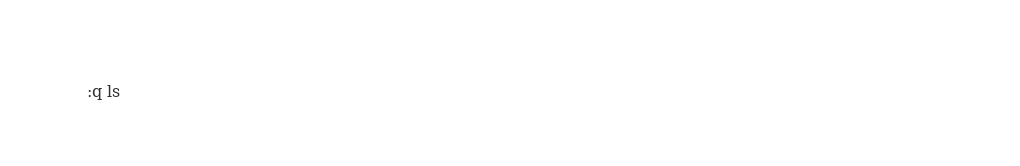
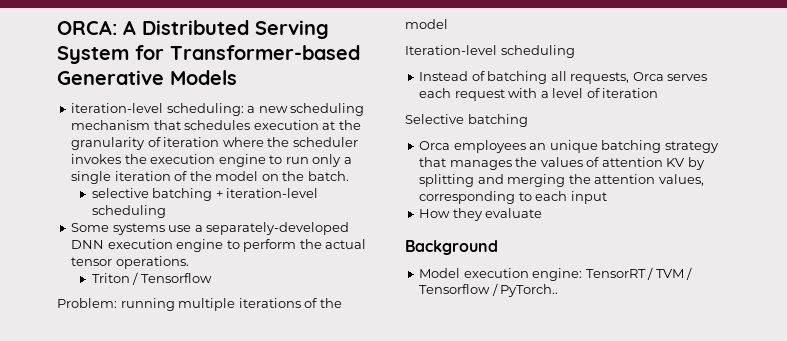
[87,85,120,100] :q ls -> [57,20,329,39] [57,45,360,64] [57,70,237,85] [71,103,365,116] [71,120,361,130] [71,137,358,150] [71,154,352,167] [71,171,349,184] [91,188,319,201] [91,205,166,218] [71,222,350,235] [71,239,367,252] [71,256,189,269] [91,272,212,285] [57,298,342,311] [405,19,448,29] [405,45,575,58] [419,71,708,84] [419,88,659,101] [405,114,528,127] [419,140,719,153] [419,157,705,170] [419,174,704,187] [419,191,607,204] [419,208,543,221] [405,240,498,255] [419,267,693,281] [419,283,559,297] ORCA: A Distributed Serving System for Transformer-based Generative Models // iteration-level scheduling: a new scheduling mechanism that schedules execution at the granularity of iteration where the scheduler invokes the execution engine to run only a single iteration of the model on the batch. // selective batching + iteration-level scheduling // Some systems use a separately-developed DNN execution engine to perform the actual tensor operations. // Triton / Tensorflow // Problem: running multiple iterations of the model // Iteration-level scheduling // Instead of batching all requests, Orca serves each request with a level of iteration // Selective batching // Orca employees an unique batching strategy that manages the values of attention KV by splitting and merging the attention values, corresponding to each input // How they evaluate // Background // Model execution engine: TensorRT / TVM / Tensorflow / PyTorch..

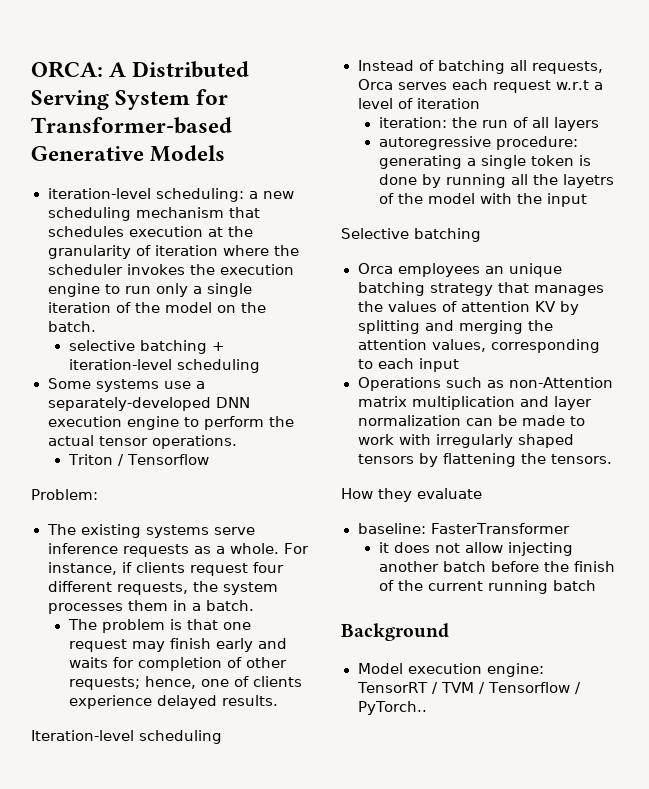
[120,298,342,311] [405,19,448,29] running multiple iterations of the model -> [46,524,255,538] [47,543,309,557] [47,562,284,576] [47,581,278,595] [47,600,254,614] [67,619,251,633] [68,638,287,652] [68,657,287,671] [68,676,302,690] [68,695,278,709] // The existing systems serve inference requests as a whole. For instance, if clients request four different requests, the system processes them in a batch. // The problem is that one request may finish early and waits for completion of other requests; hence, one of clients experience delayed results.
[508,88,538,98] with -> [555,80,590,90] w.r.t
(659, 93) none -> [378,117,599,131] [378,136,578,150] [378,155,591,169] [378,174,614,188] [378,193,587,207] // iteration: the run of all layers // autoregressive procedure: generating a single token is done by running all the layetrs of the model with the input
[419,208,543,221] How they evaluate -> [357,377,613,391] [357,396,592,410] [357,415,585,426] [357,434,574,448] [357,453,612,467] [341,488,482,502] [357,523,571,534] [378,542,573,556] [378,561,615,572] [378,580,596,594] Operations such as non-Attention matrix multiplication and layer normalization can be made to work with irregularly shaped tensors by flattening the tensors. // How they evaluate // baseline: FasterTransformer // it does not allow injecting another batch before the finish of the current running batch

